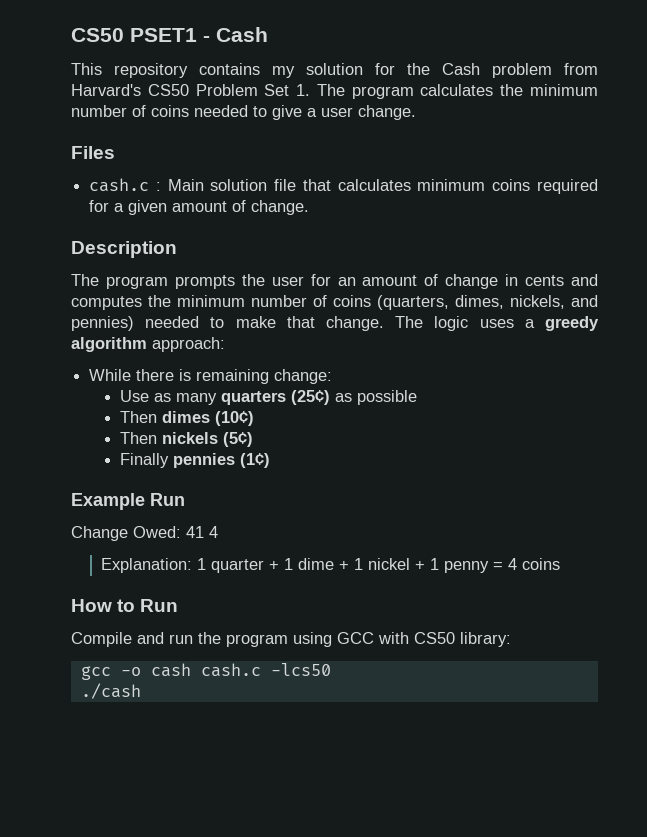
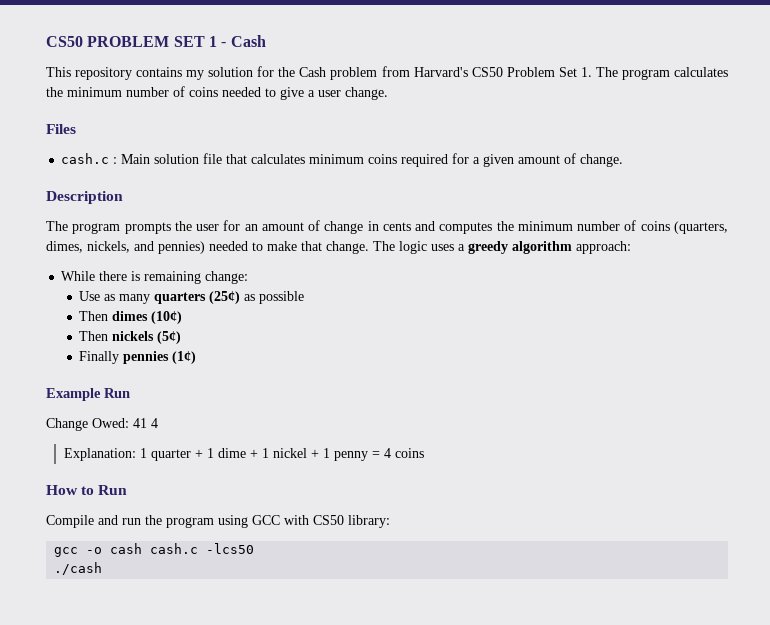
[71,28,197,42] CS50 PSET1 -> [46,36,217,47] CS50 PROBLEM SET 1

